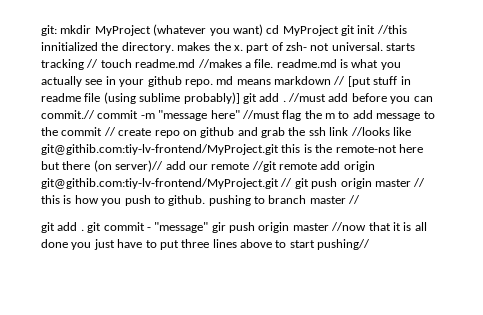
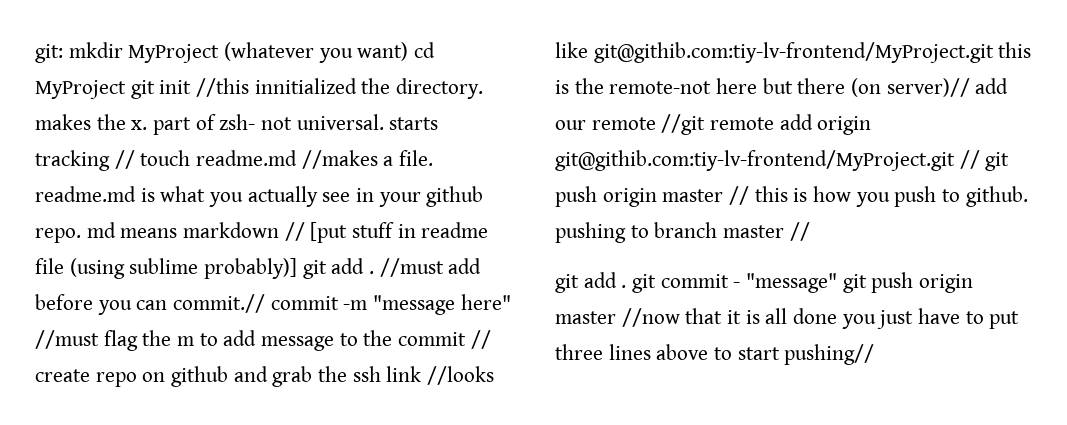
[211,222,226,233] gir -> [842,274,867,293] git

